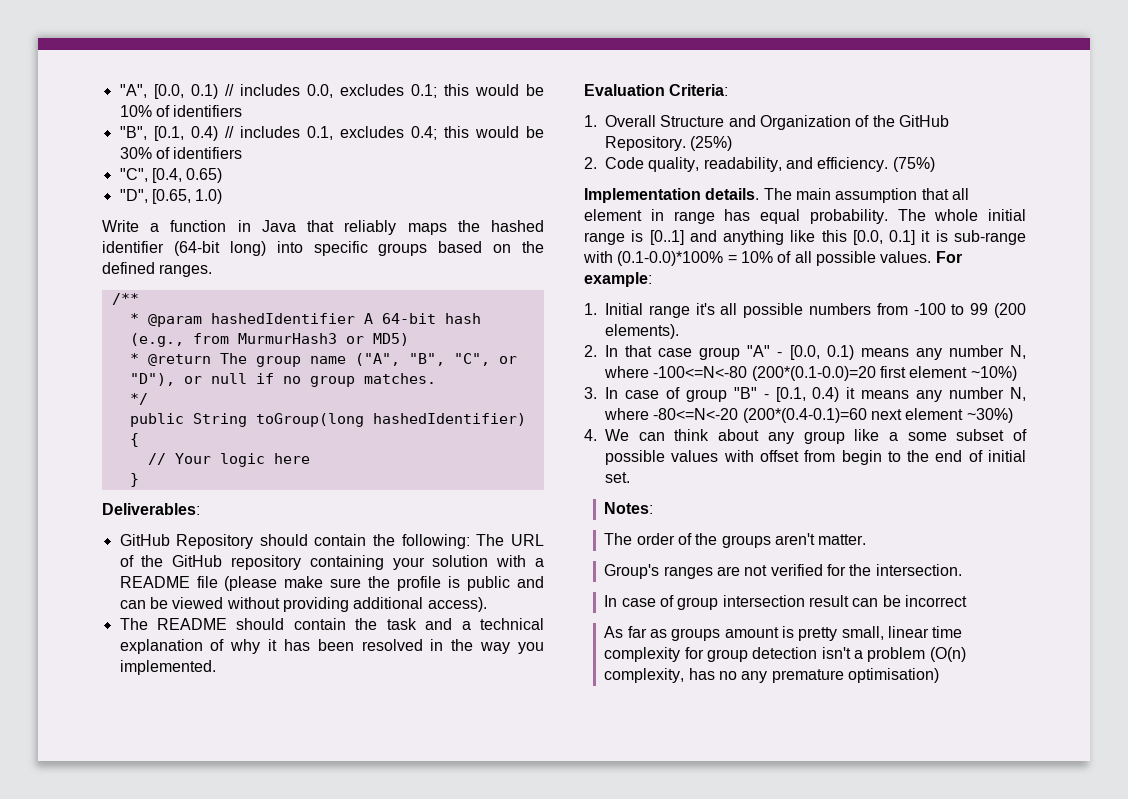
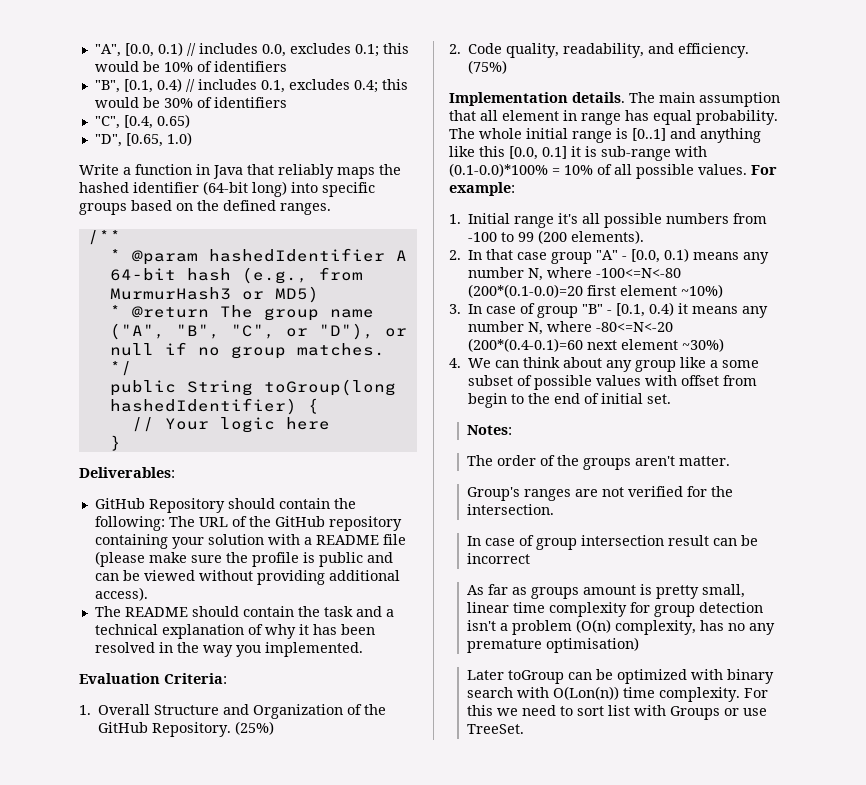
(939, 675) none -> [467,669,775,684] [467,686,769,702] [467,705,768,720] [467,724,525,734] // Later toGroup can be optimized with binary search with O(Lon(n)) time complexity. For this we need to sort list with Groups or use TreeSet.

